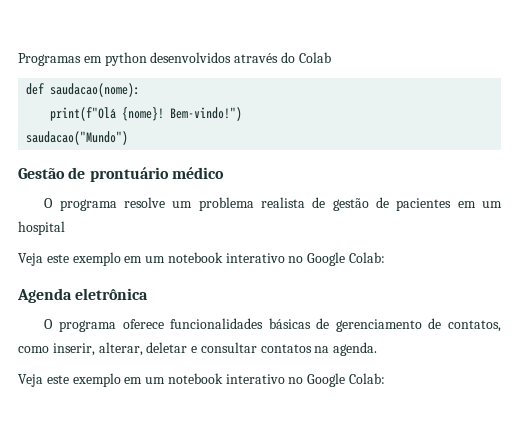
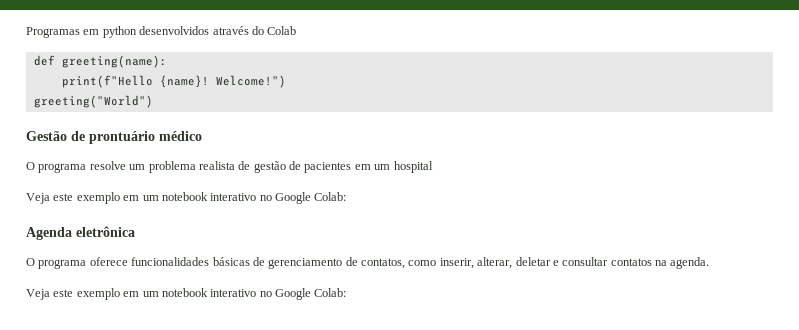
[50,83,141,97] [50,107,243,121] [26,131,129,145] saudacao(nome): // print(f"Olá {nome}! Bem-vindo!") // saudacao("Mundo") -> [61,55,167,68] [61,75,286,88] [33,95,153,108] greeting(name): // print(f"Hello {name}! Welcome!") // greeting("World")

